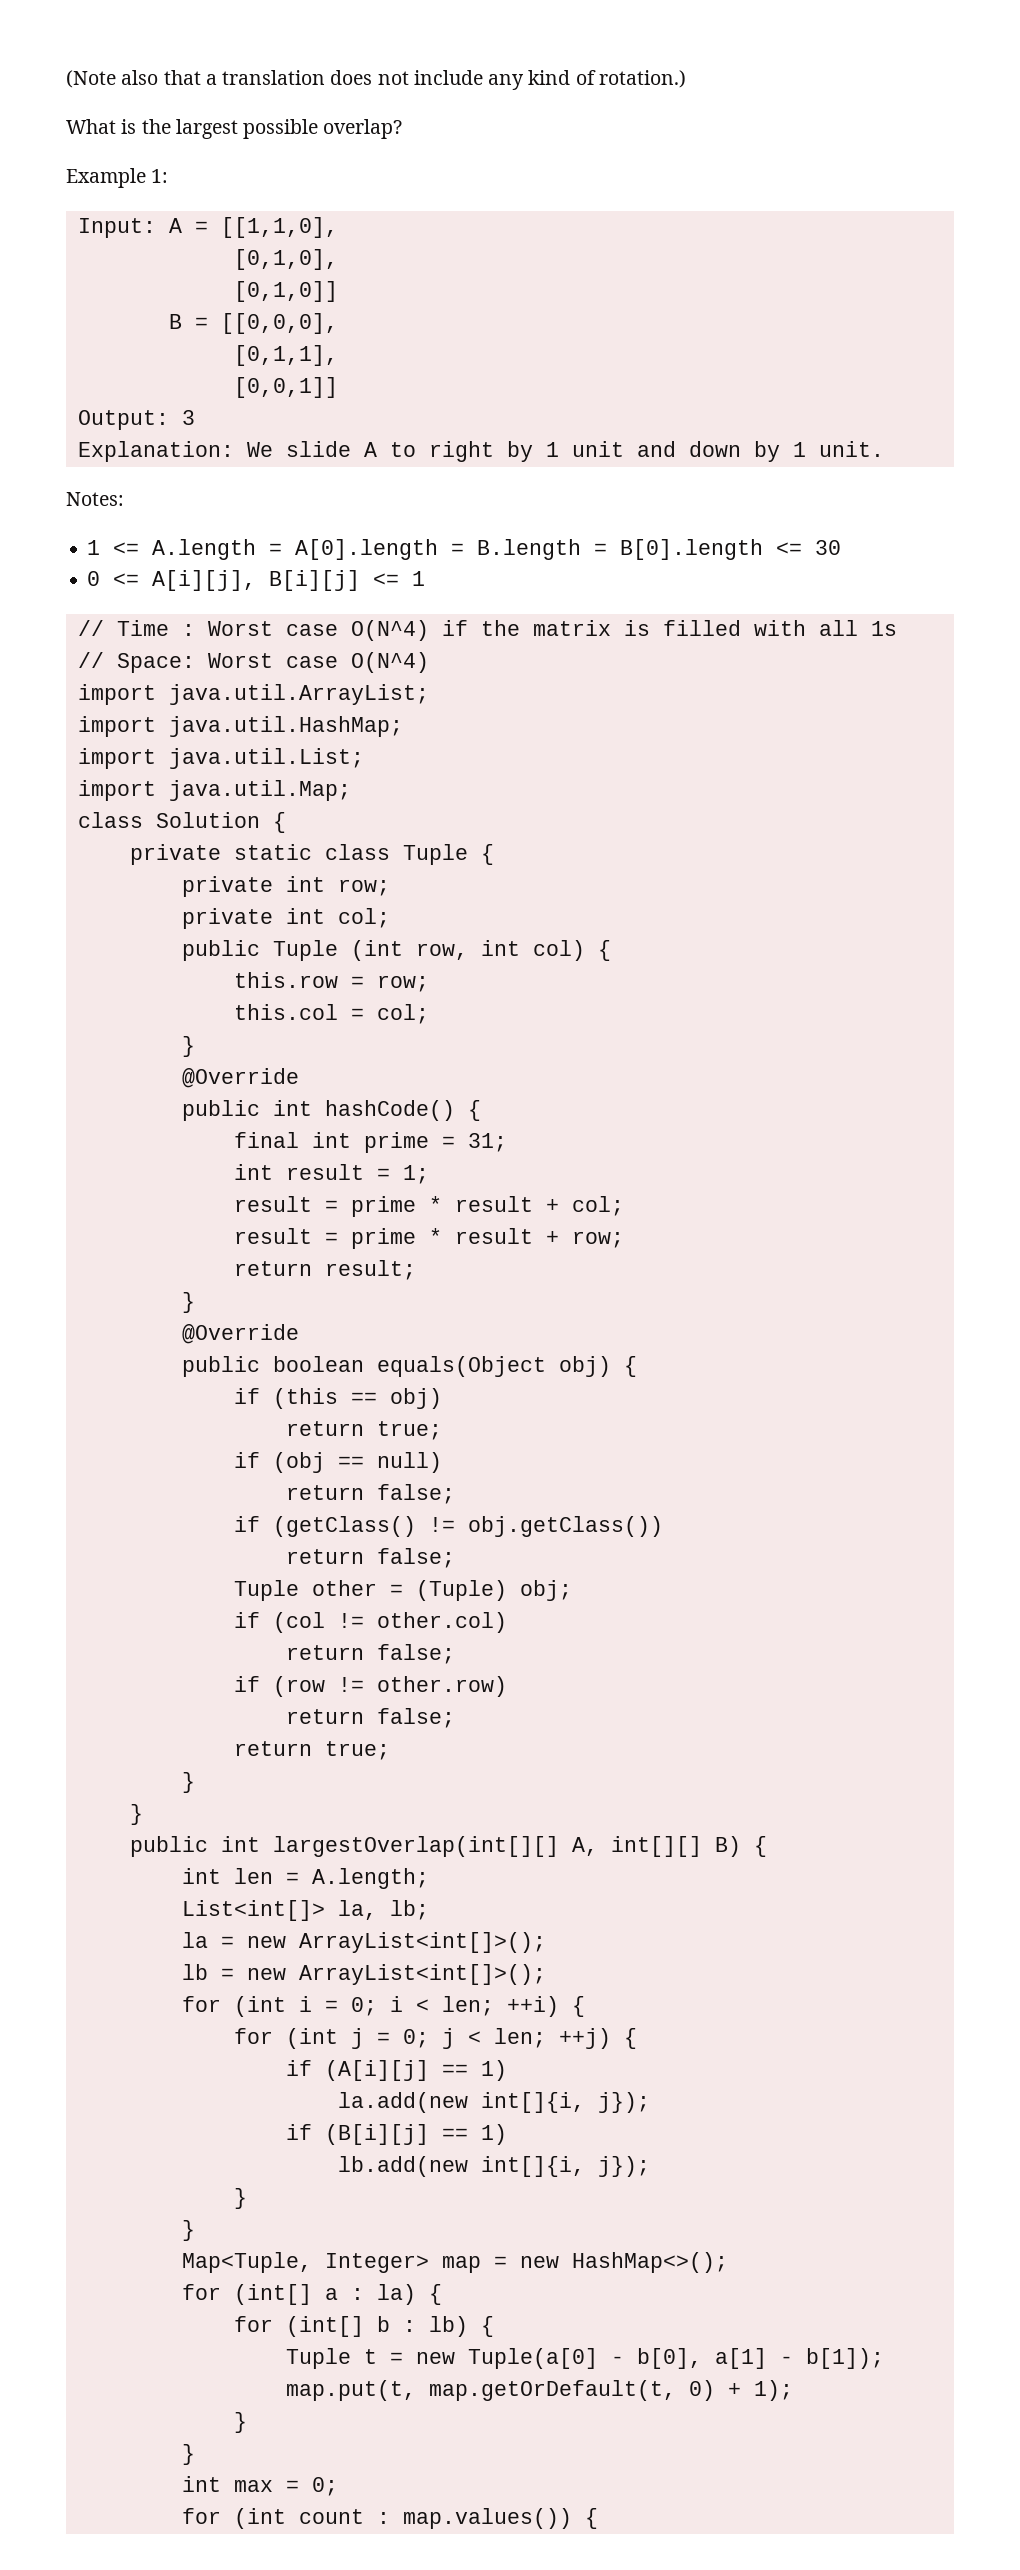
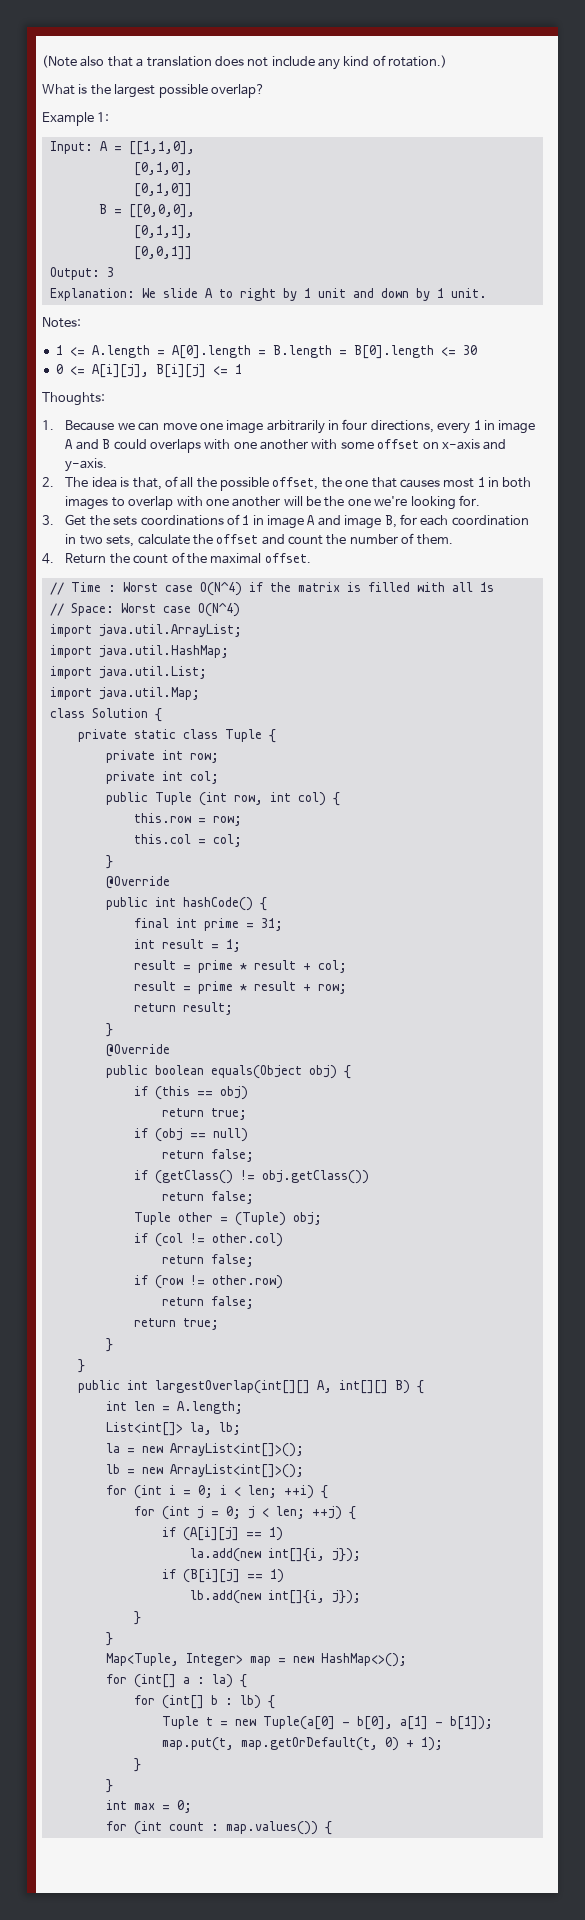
(426, 578) none -> [42,392,105,406] [42,419,536,434] [65,439,507,453] [65,458,108,472] [42,476,532,491] [65,495,480,510] [42,514,529,529] [65,533,453,547] [42,552,311,564] // Thoughts: // 1. Because we can move one image arbitrarily in four directions, every 1 in image A and B could overlaps with one another with some offset on x-axis and y-axis. // 2. The idea is that, of all the possible offset, the one that causes most 1 in both images to overlap with one another will be the one we're looking for. // 3. Get the sets coordinations of 1 in image A and image B, for each coordination in two sets, calculate the offset and count the number of them. // 4. Return the count of the maximal offset.

